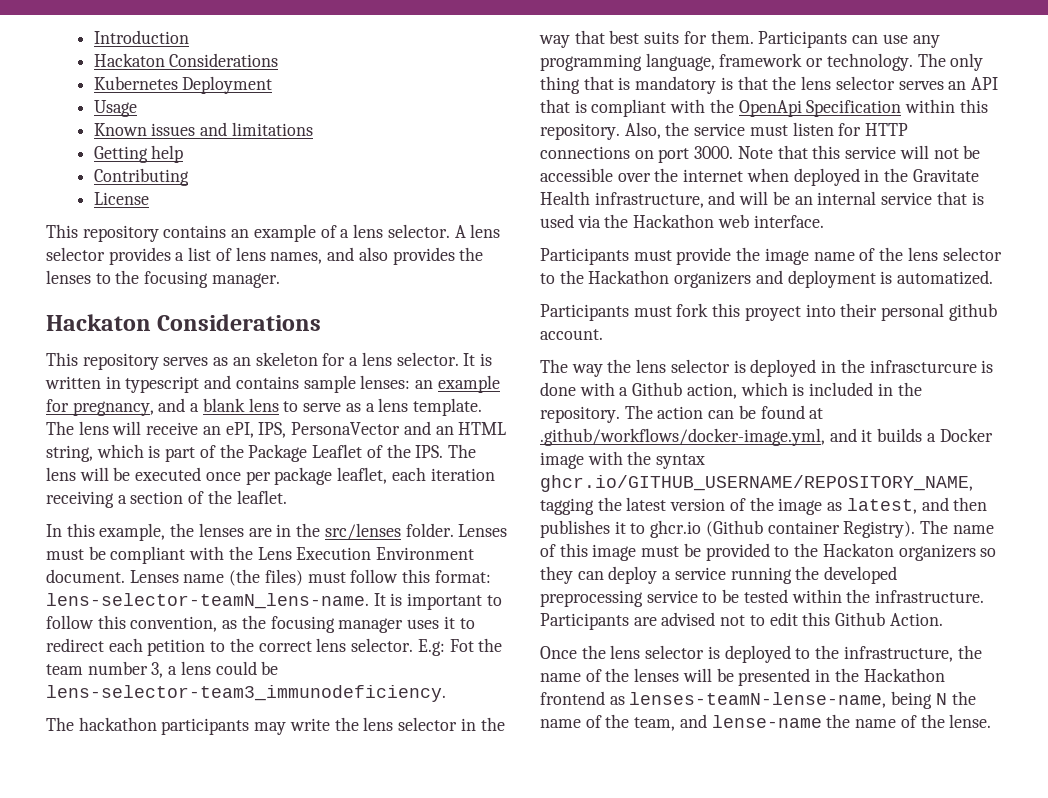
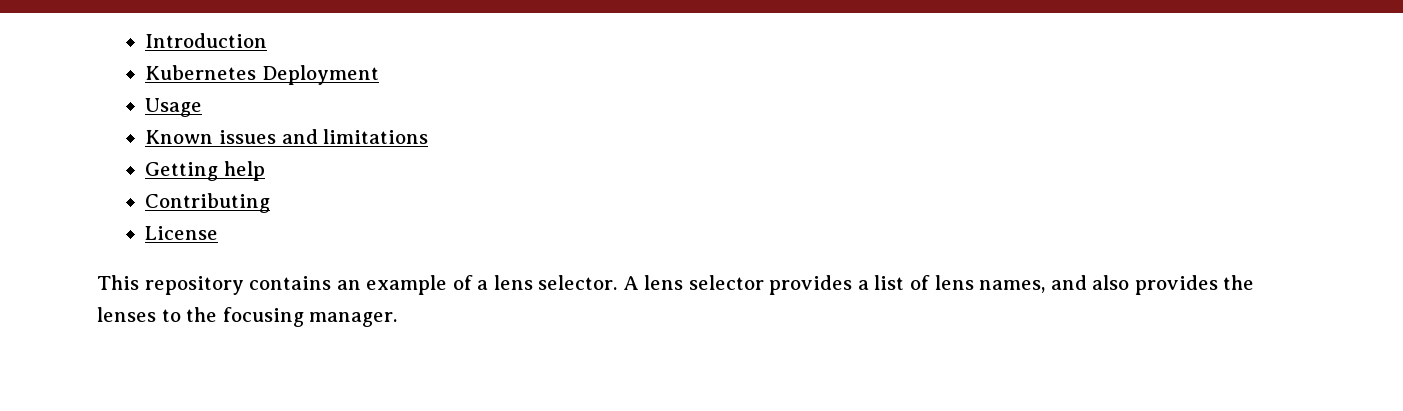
[93,53,279,67] // Hackaton Considerations -> (268, 40) none
[46,314,322,331] [46,352,492,370] [45,375,500,393] [46,398,482,416] [46,421,507,438] [46,444,476,462] [46,467,495,485] [46,490,287,508] [46,523,508,541] [46,546,475,564] [46,569,491,586] [46,593,502,610] [46,615,475,633] [46,638,503,656] [46,661,279,678] [46,685,446,702] [46,717,505,735] [539,30,940,48] [540,53,984,71] [540,76,998,94] [540,99,988,117] [540,122,909,140] [540,145,981,163] [540,168,979,186] [540,191,984,208] [540,214,824,228] [540,247,1002,265] [540,270,994,288] [540,303,997,321] [540,329,603,340] [540,359,994,377] [540,382,922,399] [540,405,824,423] [540,428,993,446] [540,451,706,469] [540,475,973,492] [540,497,988,515] [540,520,994,538] [540,543,997,561] [540,566,898,584] [540,589,985,607] [540,612,943,630] [540,645,982,663] [540,668,945,686] [540,691,976,709] [540,714,992,731] // Hackaton Considerations // This repository serves as an skeleton for a lens selector. It is written in typescript and contains sample lenses: an example for pregnancy, and a blank lens to serve as a lens template. The lens will receive an ePI, IPS, PersonaVector and an HTML string, which is part of the Package Leaflet of the IPS. The lens will be executed once per package leaflet, each iteration receiving a section of the leaflet. // In this example, the lenses are in the src/lenses folder. Lenses must be compliant with the Lens Execution Environment document. Lenses name (the files) must follow this format: lens-selector-teamN_lens-name. It is important to follow this convention, as the focusing manager uses it to redirect each petition to the correct lens selector. E.g: Fot the team number 3, a lens could be lens-selector-team3_immunodeficiency. // The hackathon participants may write the lens selector in the way that best suits for them. Participants can use any programming language, framework or technology. The only thing that is mandatory is that the lens selector serves an API that is compliant with the OpenApi Specification within this repository. Also, the service must listen for HTTP connections on port 3000. Note that this service will not be accessible over the internet when deployed in the Gravitate Health infrastructure, and will be an internal service that is used via the Hackathon web interface. // Participants must provide the image name of the lens selector to the Hackathon organizers and deployment is automatized. // Participants must fork this proyect into their personal github account. // The way the lens selector is deployed in the infrascturcure is done with a Github action, which is included in the repository. The action can be found at .github/workflows/docker-image.yml, and it builds a Docker image with the syntax ghcr.io/GITHUB_USERNAME/REPOSITORY_NAME, tagging the latest version of the image as latest, and then publishes it to ghcr.io (Github container Registry). The name of this image must be provided to the Hackaton organizers so they can deploy a service running the developed preprocessing service to be tested within the infrastructure. Participants are advised not to edit this Github Action. // Once the lens selector is deployed to the infrastructure, the name of the lenses will be presented in the Hackathon frontend as lenses-teamN-lense-name, being N the name of the team, and lense-name the name of the lense. -> (398, 319) none

